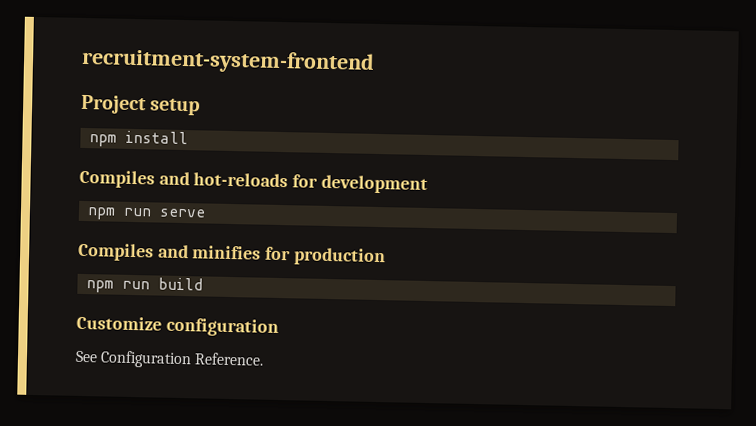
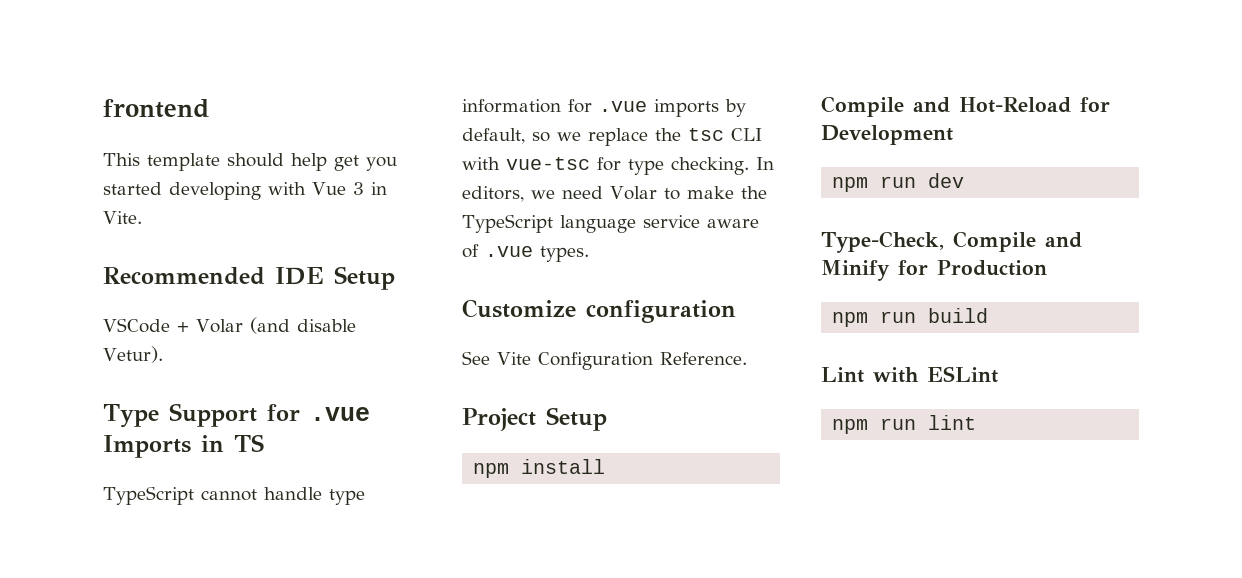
[81,47,375,75] recruitment-system-frontend -> [103,99,209,118] [103,153,397,171] [103,182,387,200] [103,211,142,224] [103,266,395,290] [103,317,356,334] [103,346,163,363] [103,403,370,428] [103,434,264,458] [103,486,365,505] [462,99,746,117] [462,128,762,146] [462,157,774,175] [462,186,767,202] [462,214,759,233] [462,244,589,262] [462,299,736,323] [462,351,747,370] frontend // This template should help get you started developing with Vue 3 in Vite. // Recommended IDE Setup // VSCode + Volar (and disable Vetur). // Type Support for .vue Imports in TS // TypeScript cannot handle type information for .vue imports by default, so we replace the tsc CLI with vue-tsc for type checking. In editors, we need Volar to make the TypeScript language service aware of .vue types. // Customize configuration // See Vite Configuration Reference.
[149,98,201,116] setup -> [546,407,607,431] Setup
[79,169,428,195] [87,207,207,220] [77,242,386,267] [86,277,204,293] [76,315,279,337] [75,350,265,369] Compiles and hot-reloads for development // npm run serve // Compiles and minifies for production // npm run build // Customize configuration // See Configuration Reference. -> [821,96,1110,117] [821,125,953,145] [832,173,965,192] [821,231,1082,253] [821,260,1047,281] [832,308,989,327] [821,366,998,383] [832,415,977,434] Compile and Hot-Reload for Development // npm run dev // Type-Check, Compile and Minify for Production // npm run build // Lint with ESLint // npm run lint

